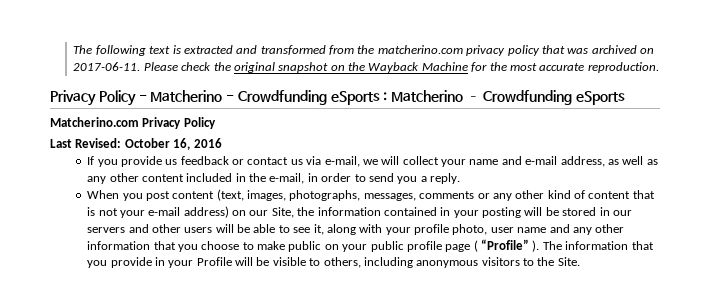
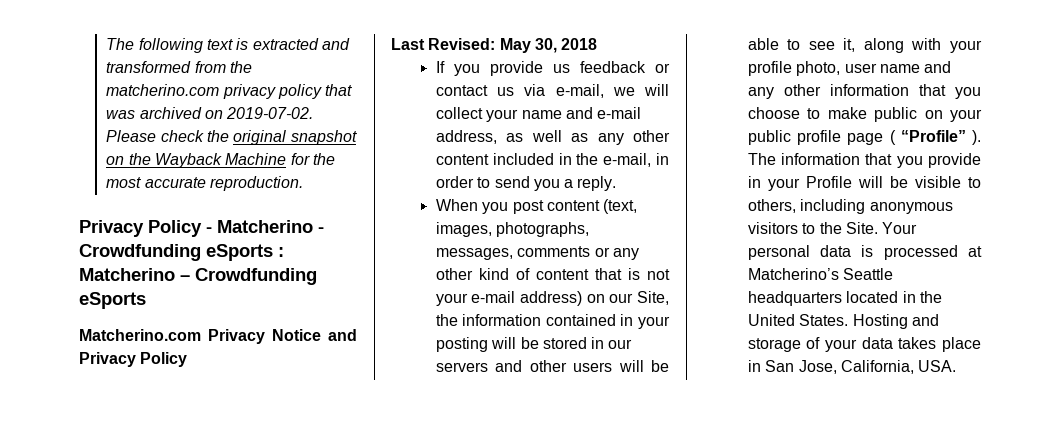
[73,62,141,71] 2017-06-11. -> [226,107,314,119] 2019-07-02.
(182, 123) none -> [272,329,357,341] [79,352,136,367] Notice and Privacy
[124,138,222,150] October 16, 2016 -> [499,38,598,53] May 30, 2018
(580, 261) none -> [882,222,918,234] [747,245,982,260] [747,268,894,280] [747,291,942,306] [747,314,939,329] [747,337,981,352] [747,360,957,374] Your personal data is processed at Matcherino’s Seattle headquarters located in the United States. Hosting and storage of your data takes place in San Jose, California, USA.

